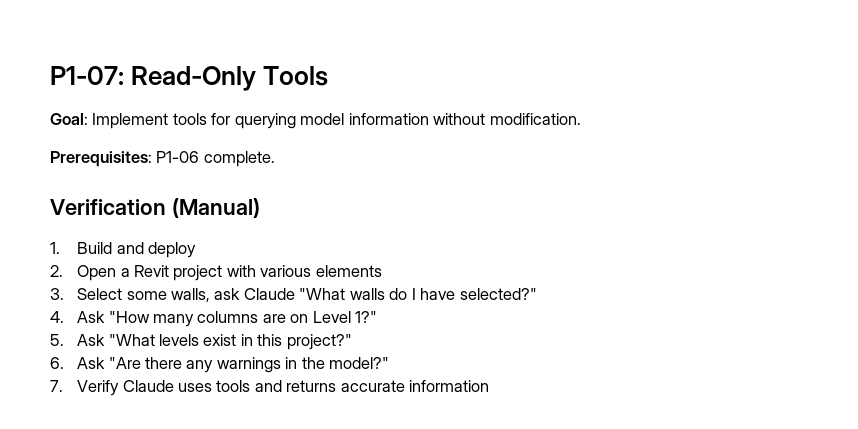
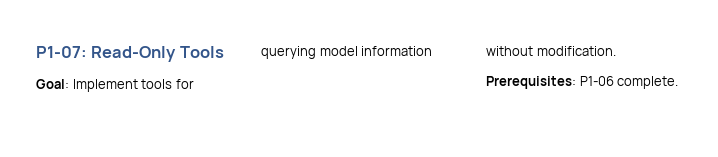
[50,198,260,218] [50,242,196,258] [50,265,382,281] [50,288,537,302] [50,311,378,327] [50,334,352,350] [50,357,390,373] [50,380,490,396] // Verification (Manual) // 1. Build and deploy // 2. Open a Revit project with various elements // 3. Select some walls, ask Claude "What walls do I have selected?" // 4. Ask "How many columns are on Level 1?" // 5. Ask "What levels exist in this project?" // 6. Ask "Are there any warnings in the model?" // 7. Verify Claude uses tools and returns accurate information -> (679, 82) none

